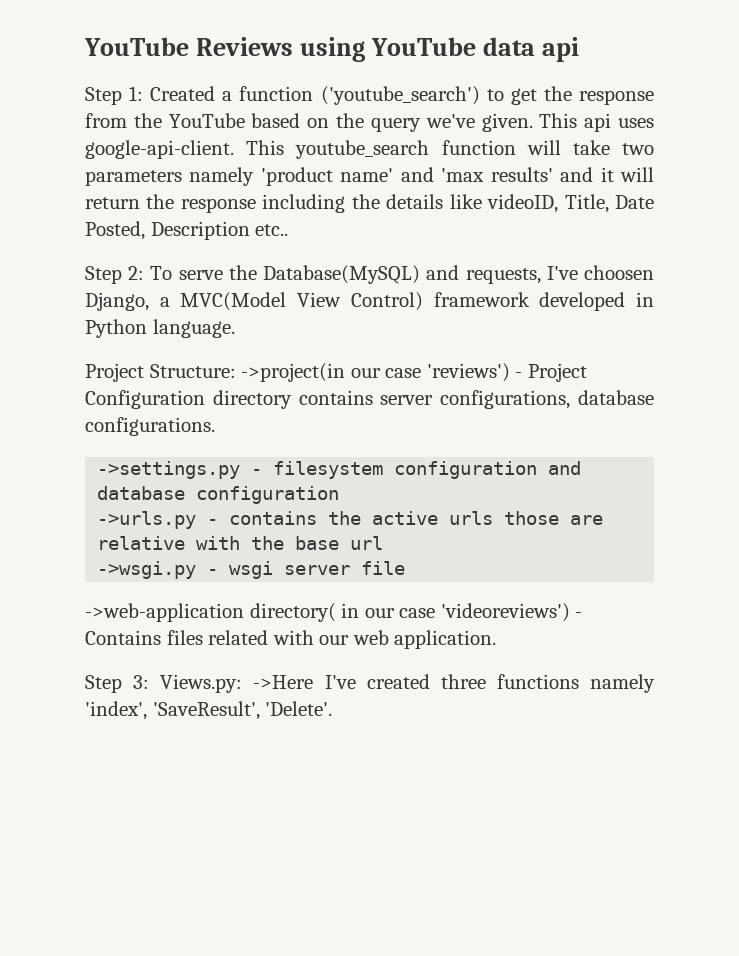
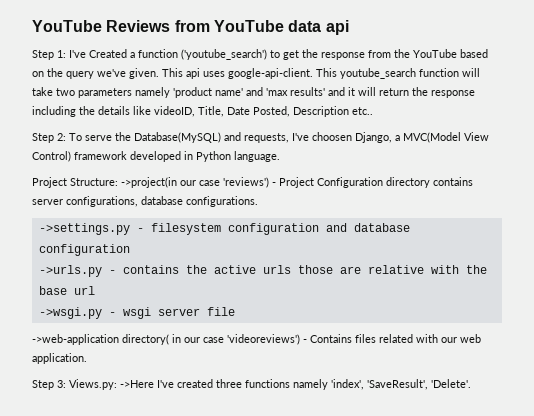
[300,37,366,62] using -> [174,20,210,32] from
(144, 93) none -> [69,50,86,58] I've

